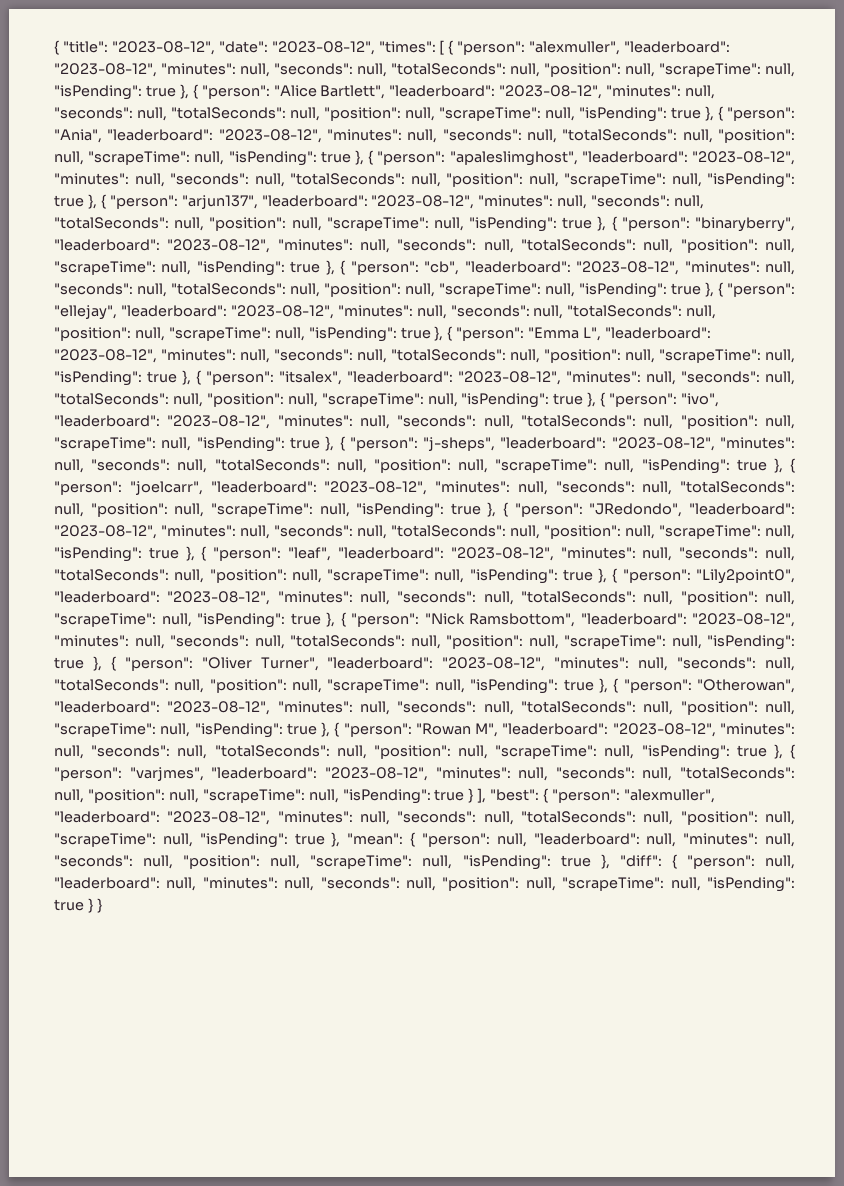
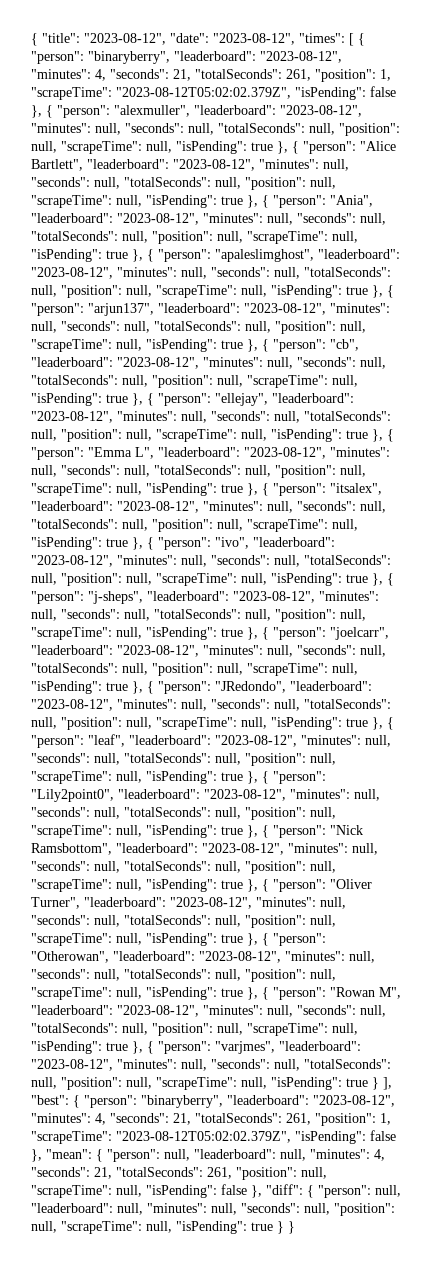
(526, 48) none -> [88,51,342,64] [31,69,391,82] [31,86,396,100] [31,105,110,118] "binaryberry", "leaderboard": "2023-08-12", "minutes": 4, "seconds": 21, "totalSeconds": 261, "position": 1, "scrapeTime": "2023-08-12T05:02:02.379Z", "isPending": false }, { "person":
[694,217,795,232] [54,239,795,253] [54,260,419,276] "binaryberry", "leaderboard": "2023-08-12", "minutes": null, "seconds": null, "totalSeconds": null, "position": null, "scrapeTime": null, "isPending": true }, { "person": -> (326, 345) none
[623,789,715,803] [54,811,795,825] [54,833,325,848] "alexmuller", "leaderboard": "2023-08-12", "minutes": null, "seconds": null, "totalSeconds": null, "position": null, "scrapeTime": null, "isPending": true -> [141,1095,395,1108] [31,1113,391,1126] [31,1130,396,1144] "binaryberry", "leaderboard": "2023-08-12", "minutes": 4, "seconds": 21, "totalSeconds": 261, "position": 1, "scrapeTime": "2023-08-12T05:02:02.379Z", "isPending": false
[765,833,795,847] [54,855,591,870] null, "seconds": null, "position": null, "scrapeTime": null, "isPending": true -> [374,1149,385,1161] [31,1167,327,1180] [31,1184,247,1198] 4, "seconds": 21, "totalSeconds": 261, "position": null, "scrapeTime": null, "isPending": false

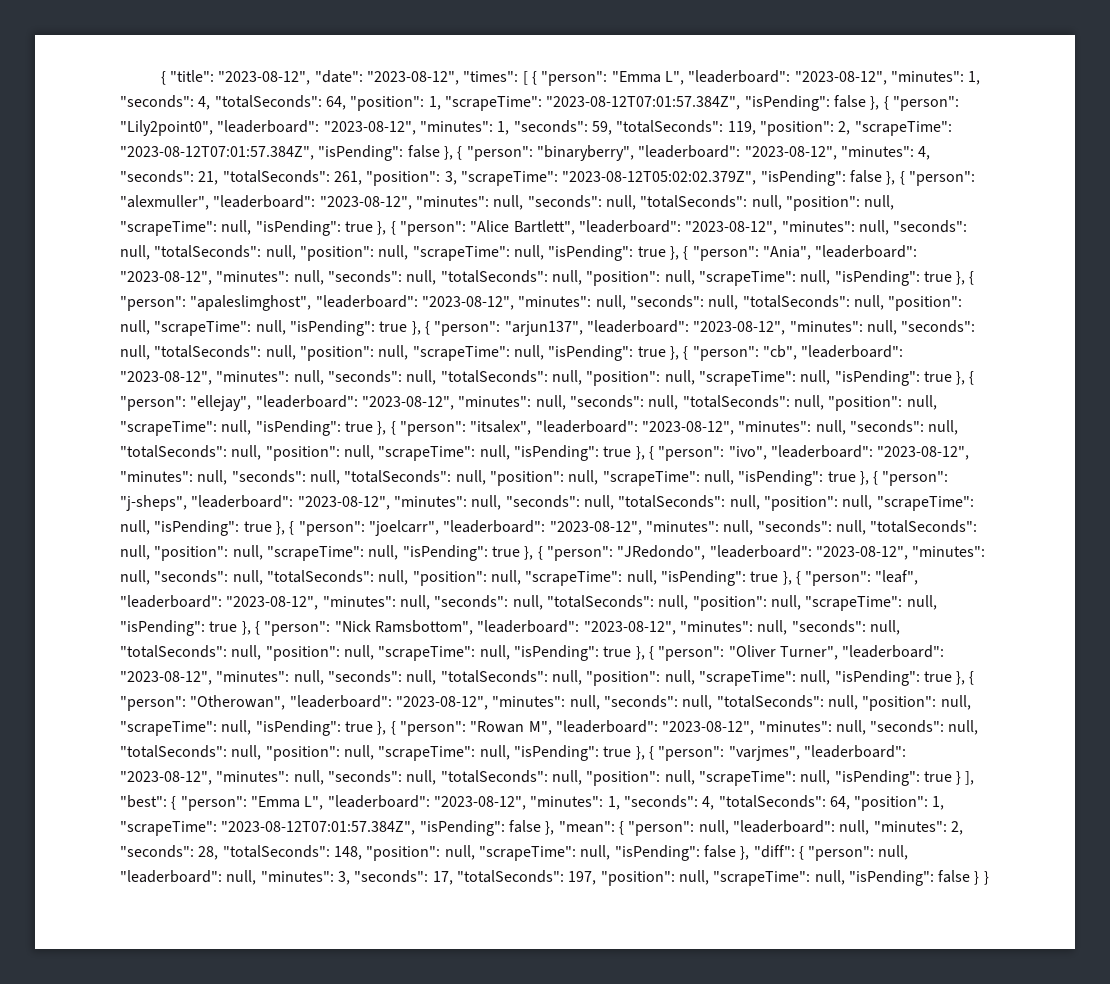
(84, 57) none -> [611,70,981,85] [120,95,959,111] [120,120,952,136] [120,145,533,161] "Emma L", "leaderboard": "2023-08-12", "minutes": 1, "seconds": 4, "totalSeconds": 64, "position": 1, "scrapeTime": "2023-08-12T07:01:57.384Z", "isPending": false }, { "person": "Lily2point0", "leaderboard": "2023-08-12", "minutes": 1, "seconds": 59, "totalSeconds": 119, "position": 2, "scrapeTime": "2023-08-12T07:01:57.384Z", "isPending": false }, { "person":
[380,69,391,81] 1, -> [444,171,457,185] 3,
[88,447,390,459] [31,465,366,478] [31,483,326,496] "Emma L", "leaderboard": "2023-08-12", "minutes": null, "seconds": null, "totalSeconds": null, "position": null, "scrapeTime": null, "isPending": true }, { "person": -> (466, 428) none
[31,789,380,802] [31,807,336,820] [31,825,326,838] "Lily2point0", "leaderboard": "2023-08-12", "minutes": null, "seconds": null, "totalSeconds": null, "position": null, "scrapeTime": null, "isPending": true }, { "person": -> (331, 628) none
[141,1095,395,1108] [31,1113,391,1126] [31,1131,291,1144] "binaryberry", "leaderboard": "2023-08-12", "minutes": 4, "seconds": 21, "totalSeconds": 261, "position": 1, "scrapeTime": "2023-08-12T05:02:02.379Z", -> [250,795,945,811] [120,821,416,836] "Emma L", "leaderboard": "2023-08-12", "minutes": 1, "seconds": 4, "totalSeconds": 64, "position": 1, "scrapeTime": "2023-08-12T07:01:57.384Z",
[374,1149,385,1161] [31,1167,232,1179] 4, "seconds": 21, "totalSeconds": 261, -> [950,821,963,835] [120,845,362,860] 2, "seconds": 28, "totalSeconds": 148,
[211,1203,395,1216] [31,1221,273,1234] null, "seconds": null, "position": null, "scrapeTime": null, "isPending": true -> [337,870,971,886] 3, "seconds": 17, "totalSeconds": 197, "position": null, "scrapeTime": null, "isPending": false

